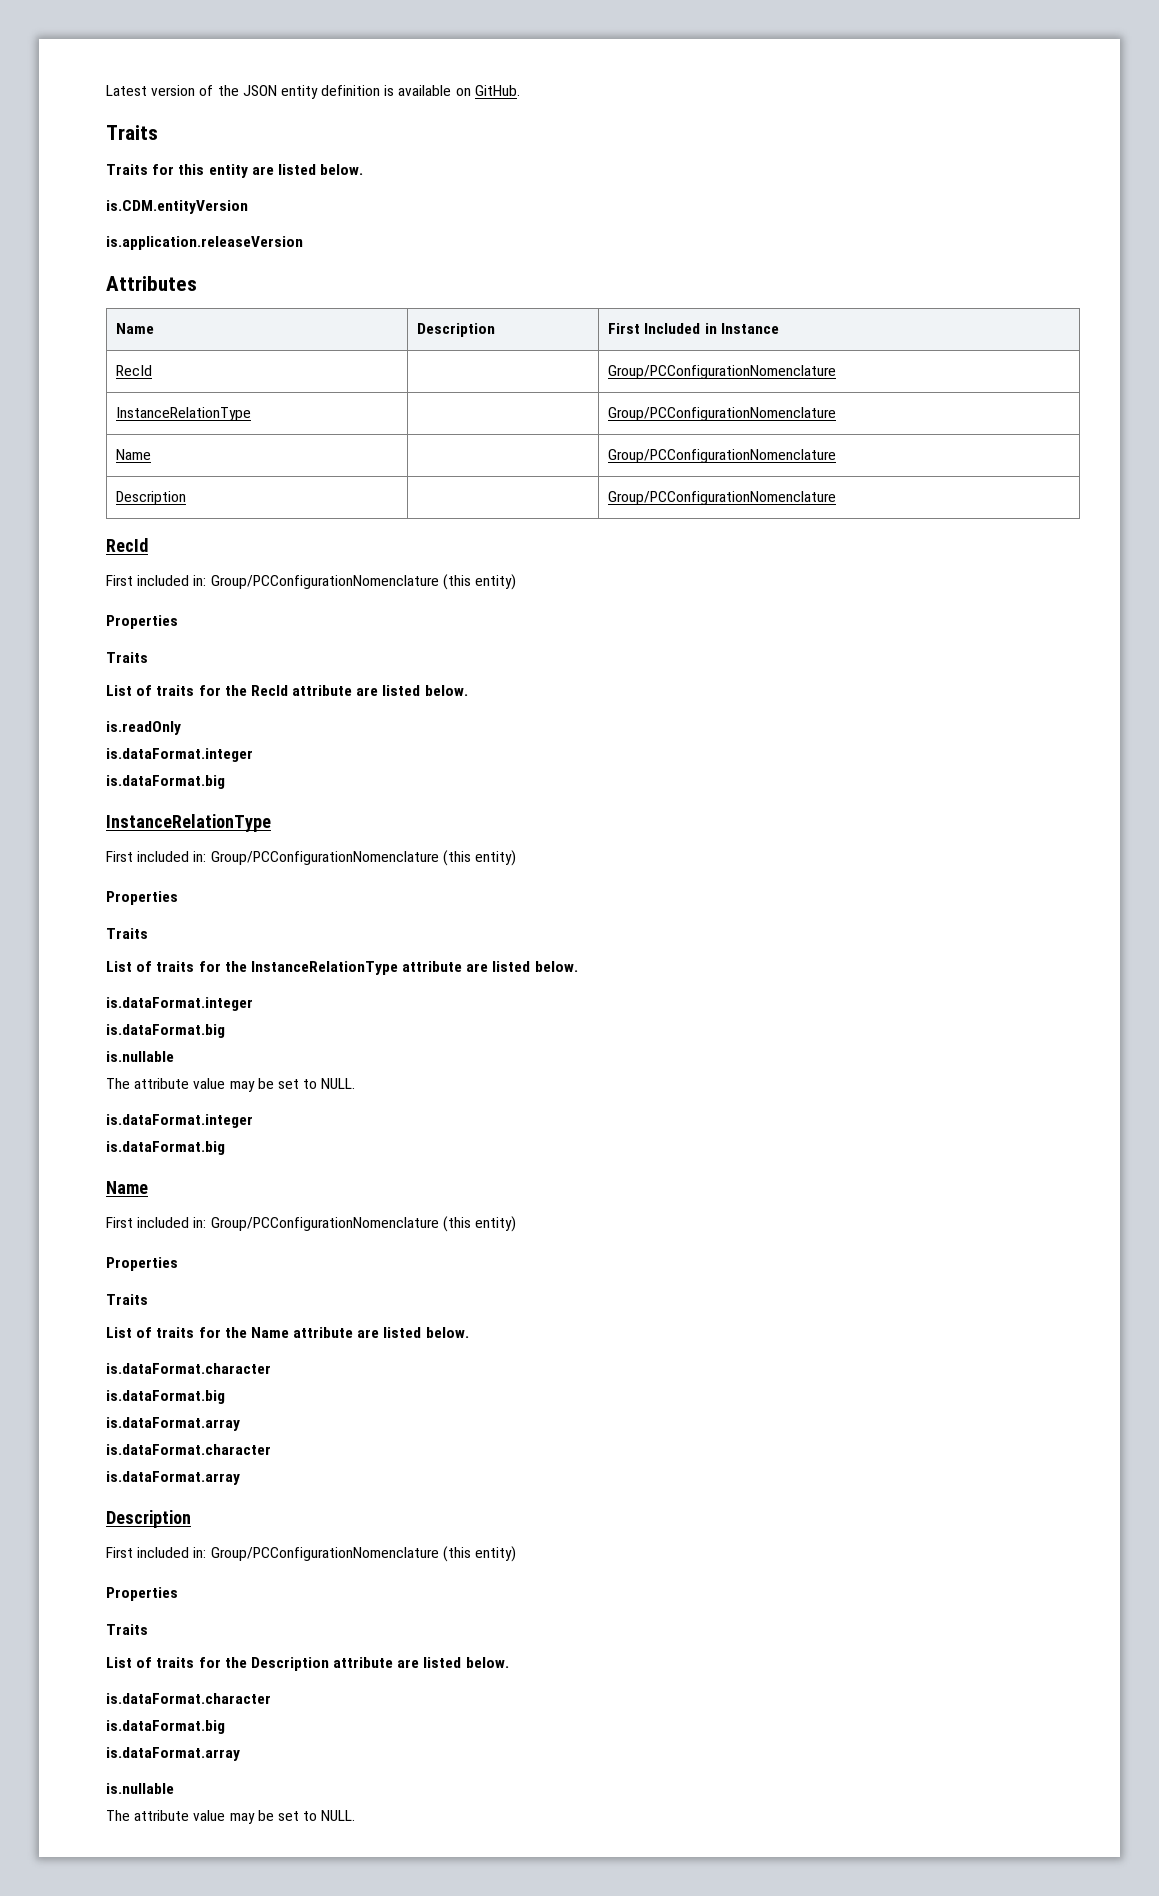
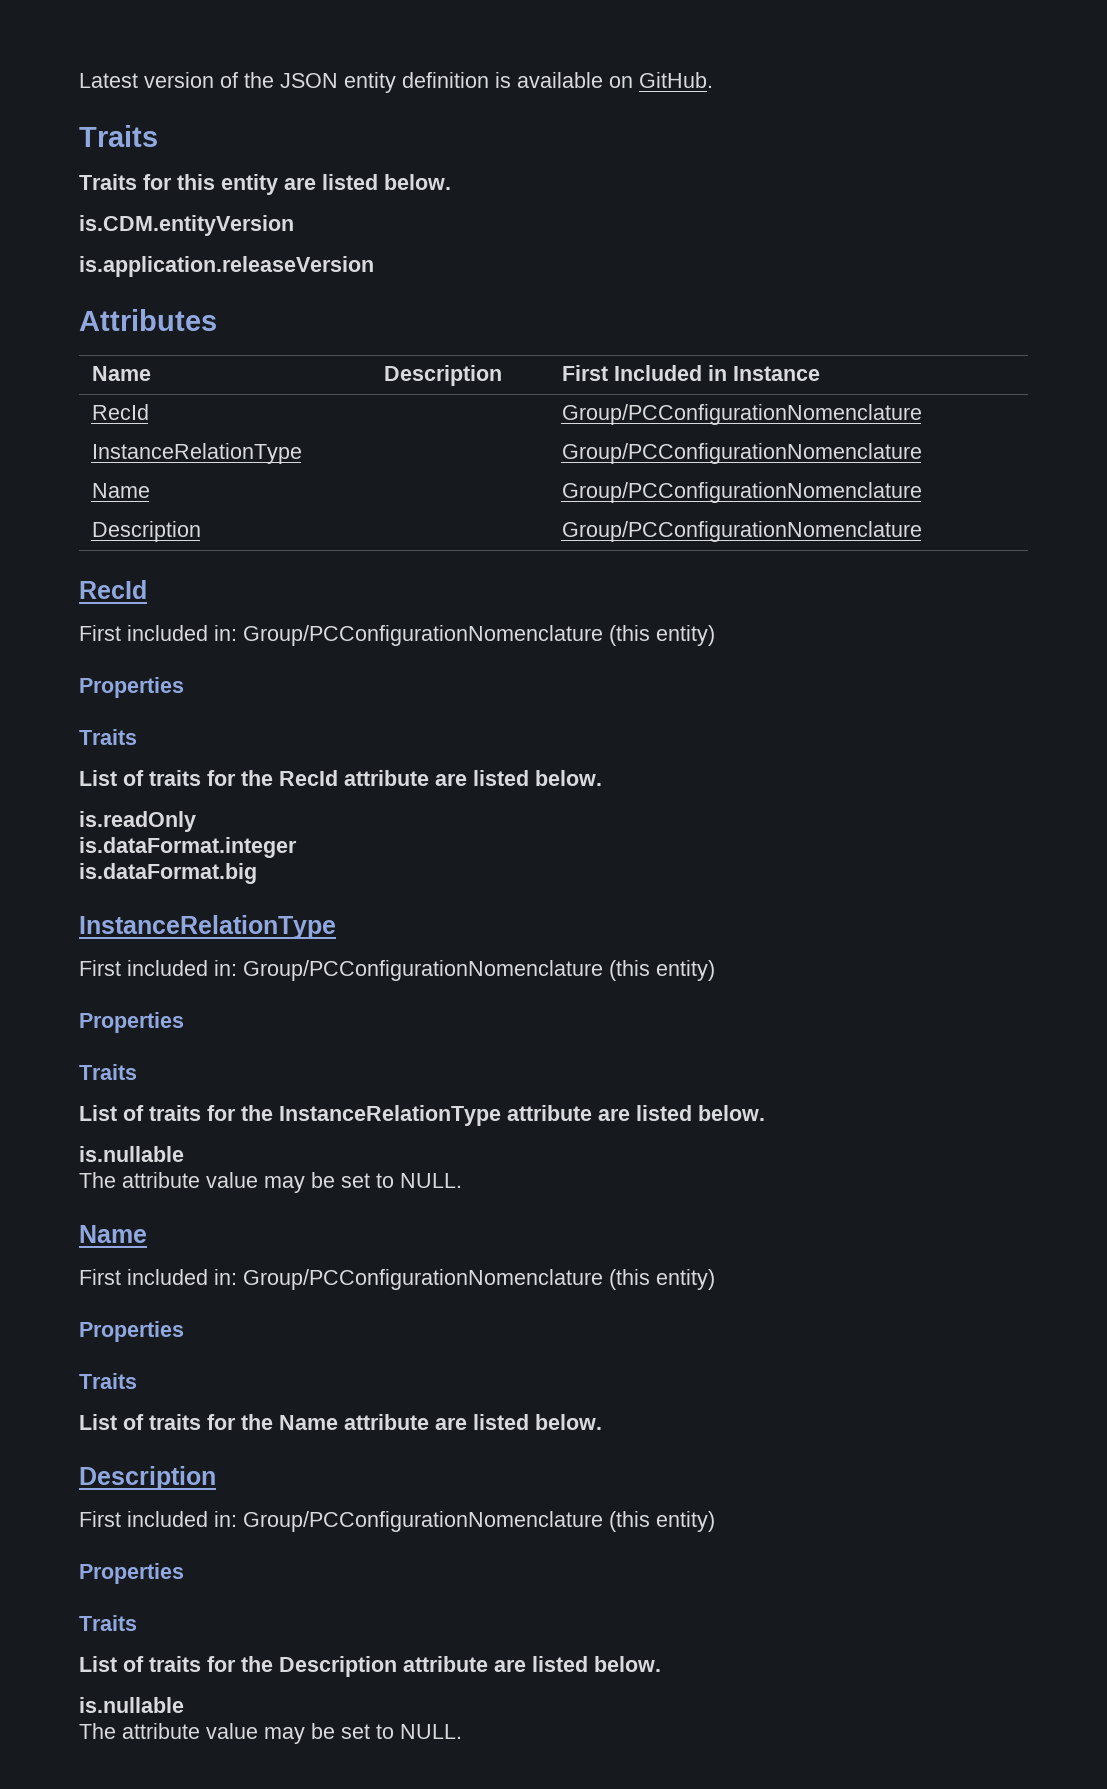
[106,997,253,1011] [106,1024,225,1038] [106,1051,174,1062] [106,1078,356,1092] [106,1114,253,1128] [106,1141,225,1155] // is.dataFormat.integer // is.dataFormat.big // is.nullable // The attribute value may be set to NULL. // is.dataFormat.integer // is.dataFormat.big -> [79,1146,184,1162] [79,1172,462,1193] // is.nullable // The attribute value may be set to NULL.
[106,1363,271,1374] [106,1390,225,1404] [106,1417,240,1431] [106,1444,271,1455] [106,1471,240,1485] // is.dataFormat.character // is.dataFormat.big // is.dataFormat.array // is.dataFormat.character // is.dataFormat.array -> (602, 1422) none
[106,1693,271,1704] [106,1720,225,1734] [106,1747,240,1761] // is.dataFormat.character // is.dataFormat.big // is.dataFormat.array -> (661, 1664) none

